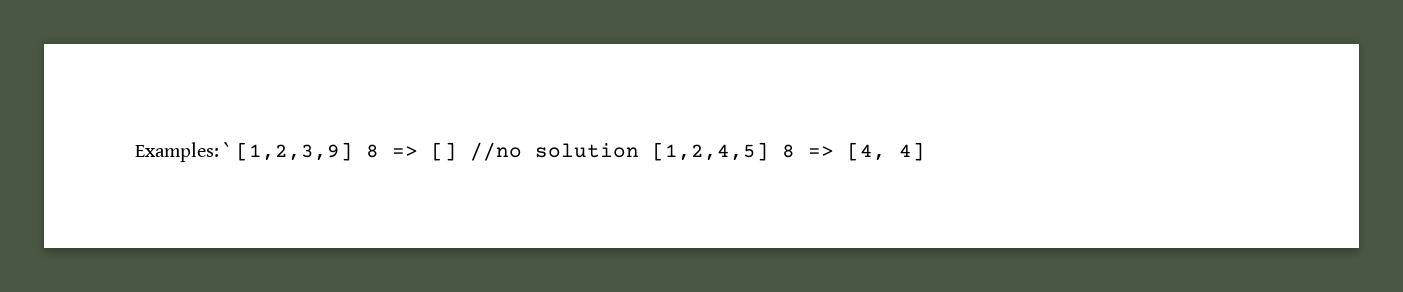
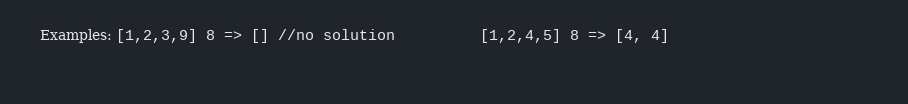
[224,142,231,157] ` -> (112, 36) none

